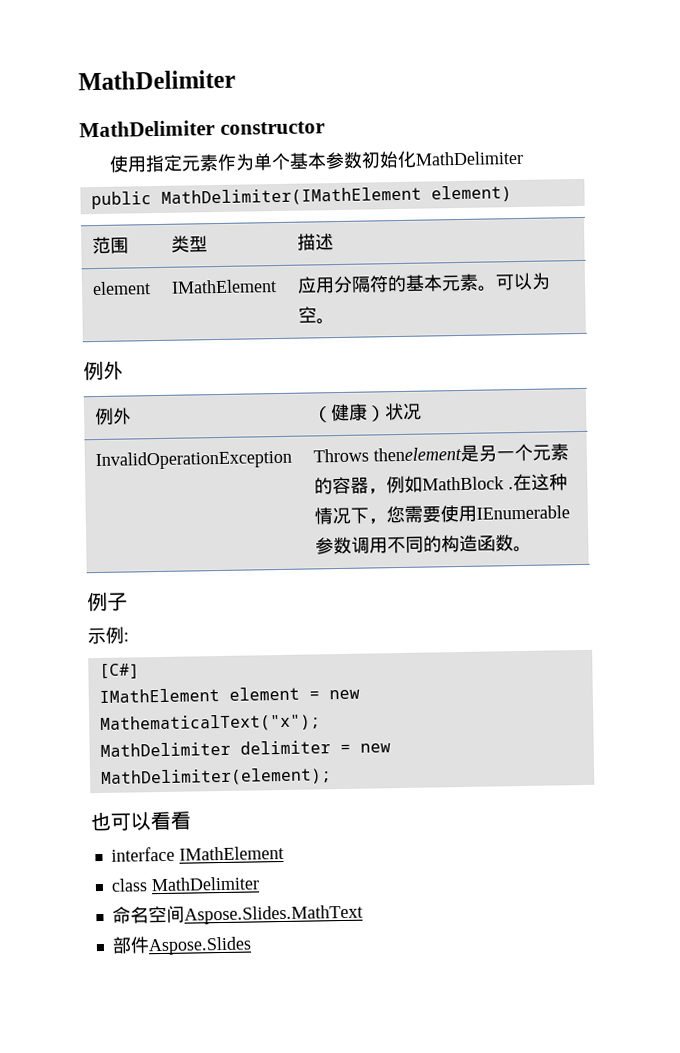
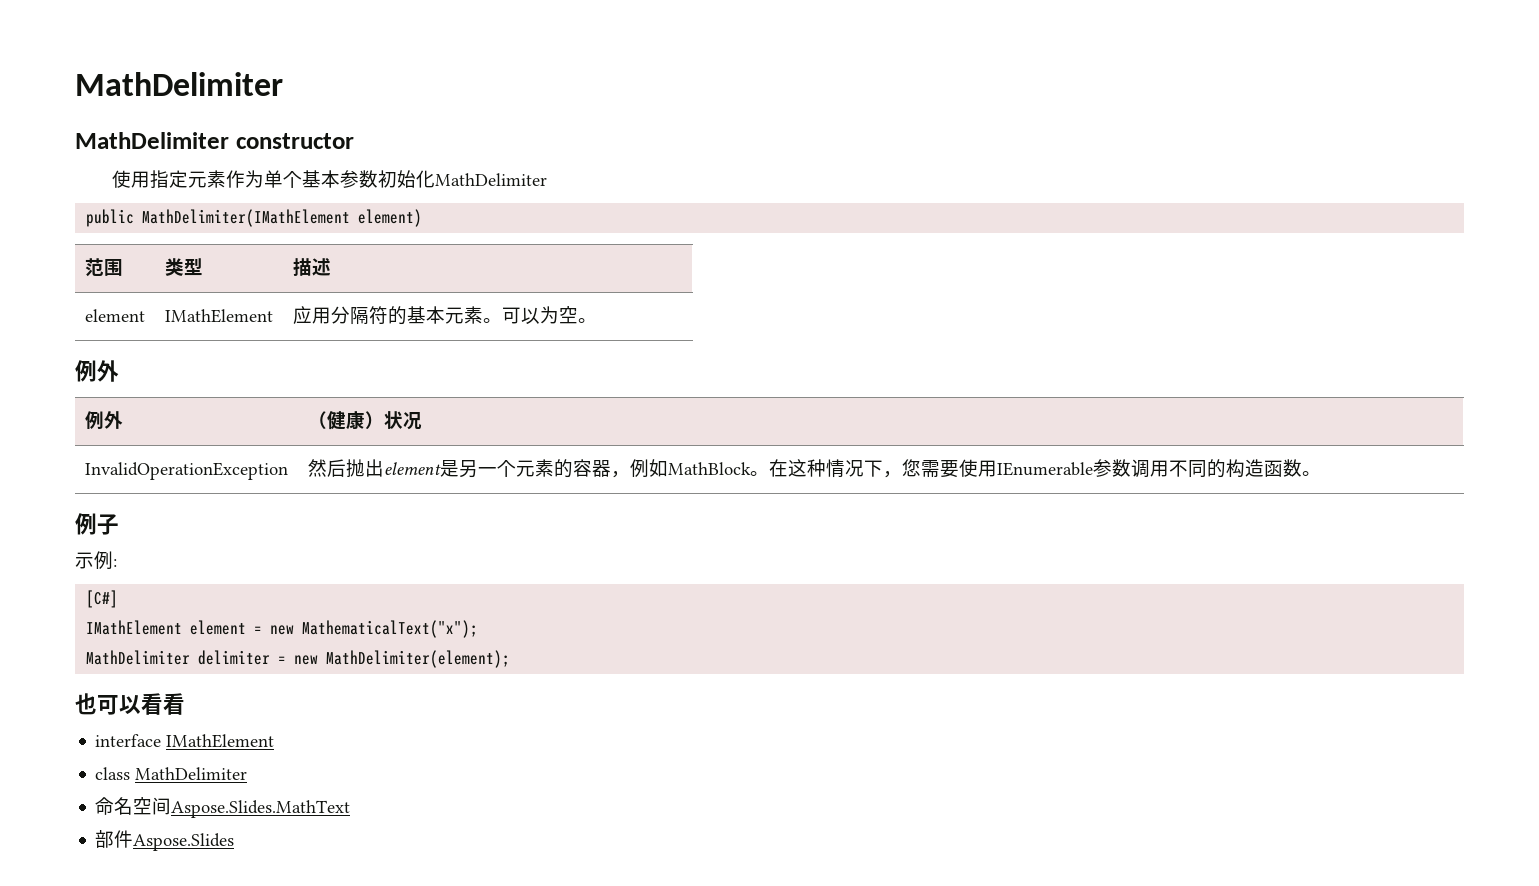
[312,446,462,463] Throws thenelement -> [307,459,441,477] 然后抛出element
[507,486,514,490] . -> [749,471,769,476] 。

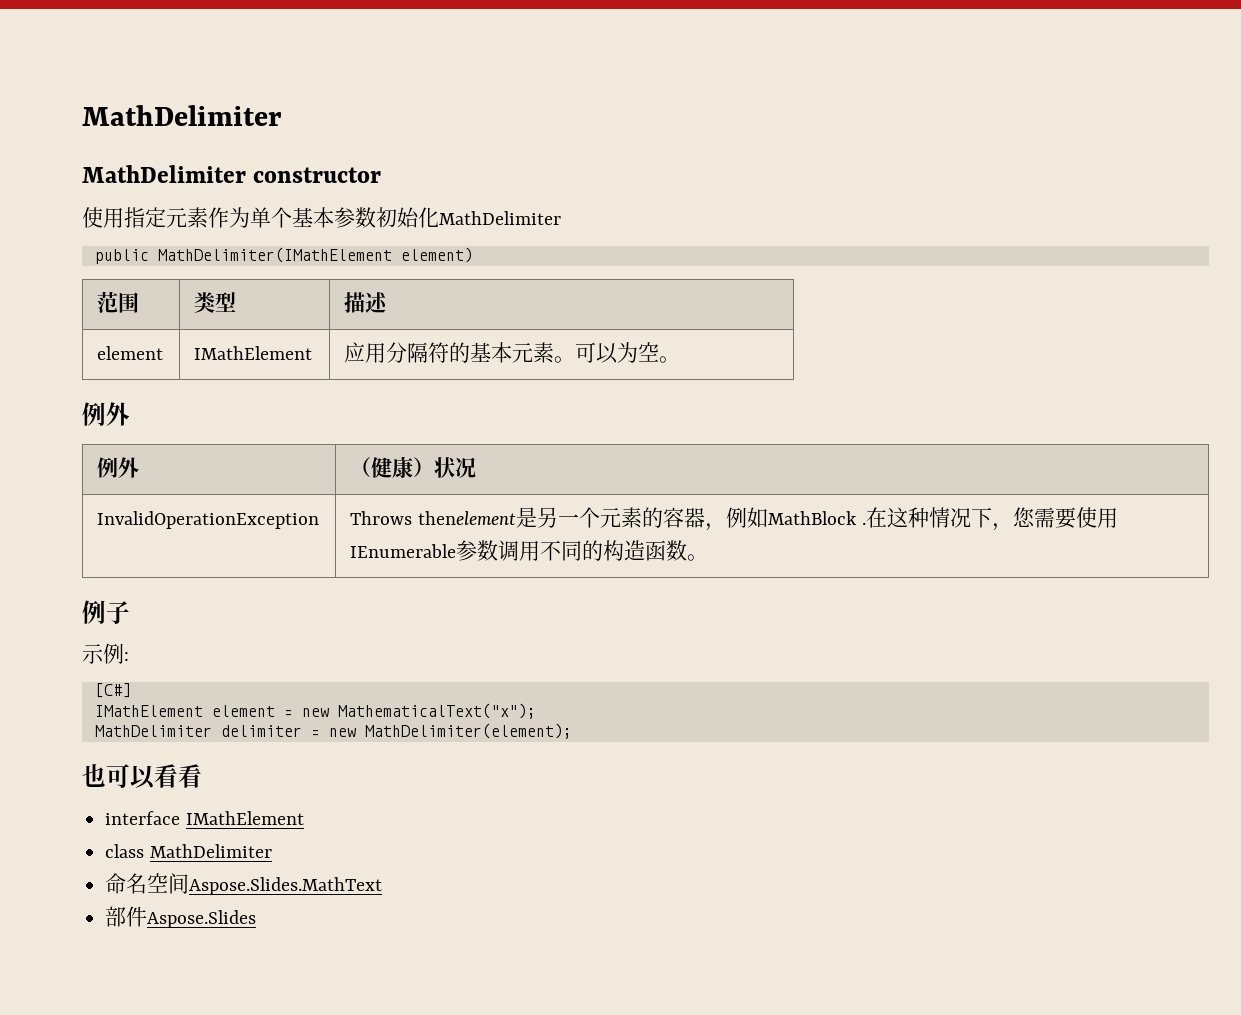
[307,459,441,477] 然后抛出element -> [350,511,517,525] Throws thenelement
[749,471,769,476] 。 -> [861,522,866,525] .

